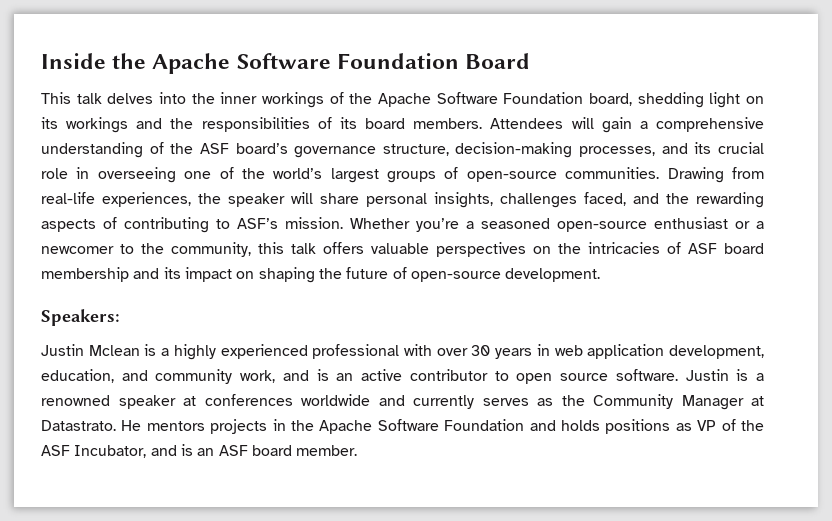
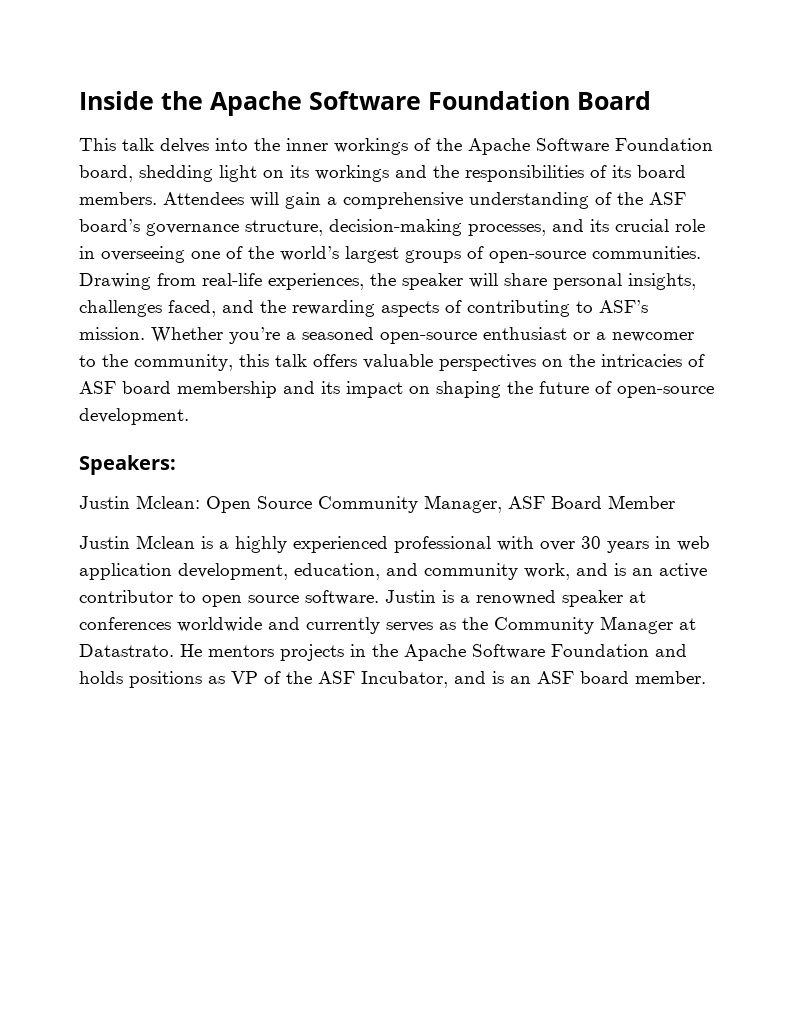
(120, 317) none -> [79,495,675,513] // Justin Mclean: Open Source Community Manager, ASF Board Member

